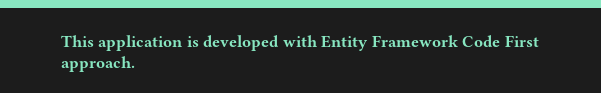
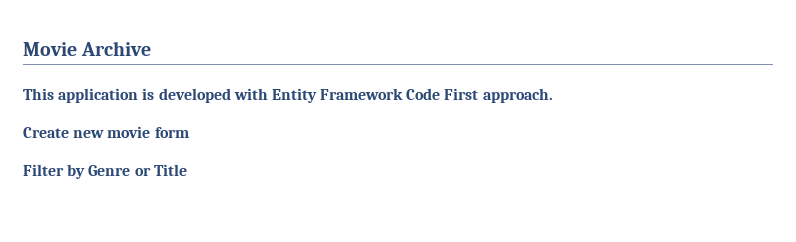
(61, 41) none -> [23,41,152,56] Movie Archive //
(135, 64) none -> [23,126,189,138] [23,164,187,179] // Create new movie form // Filter by Genre or Title

